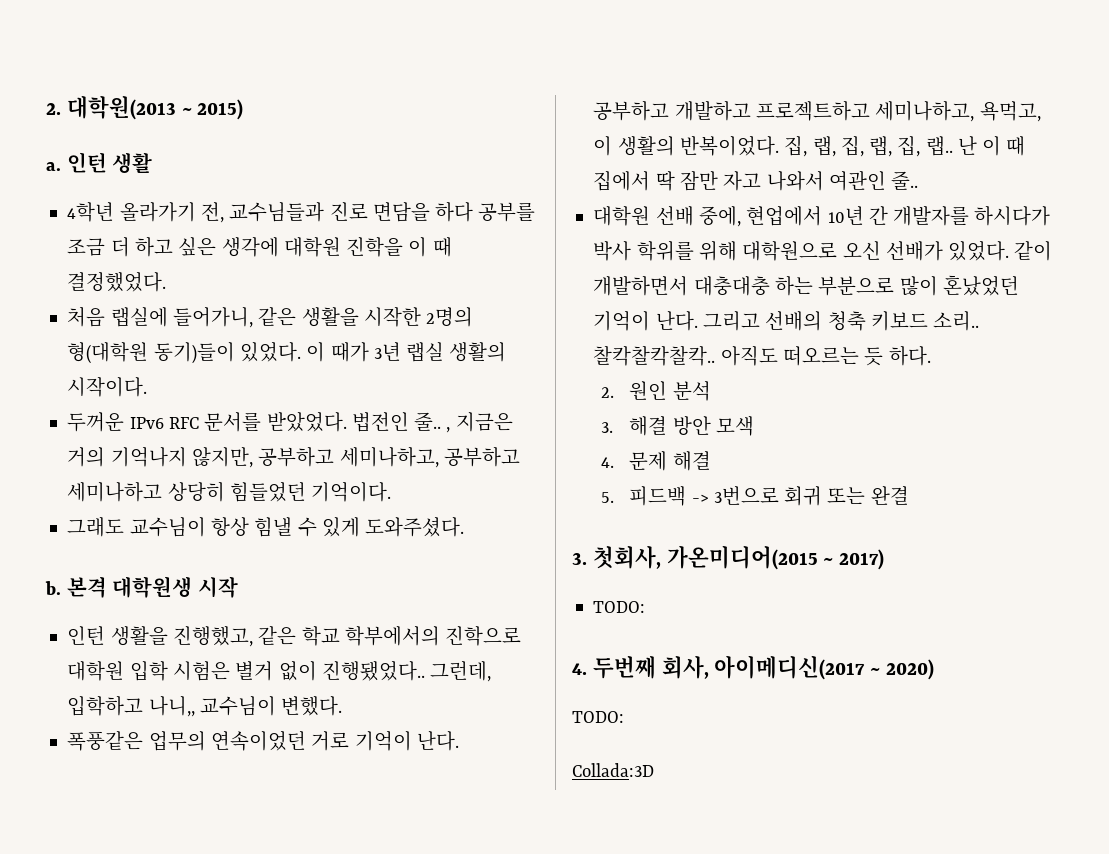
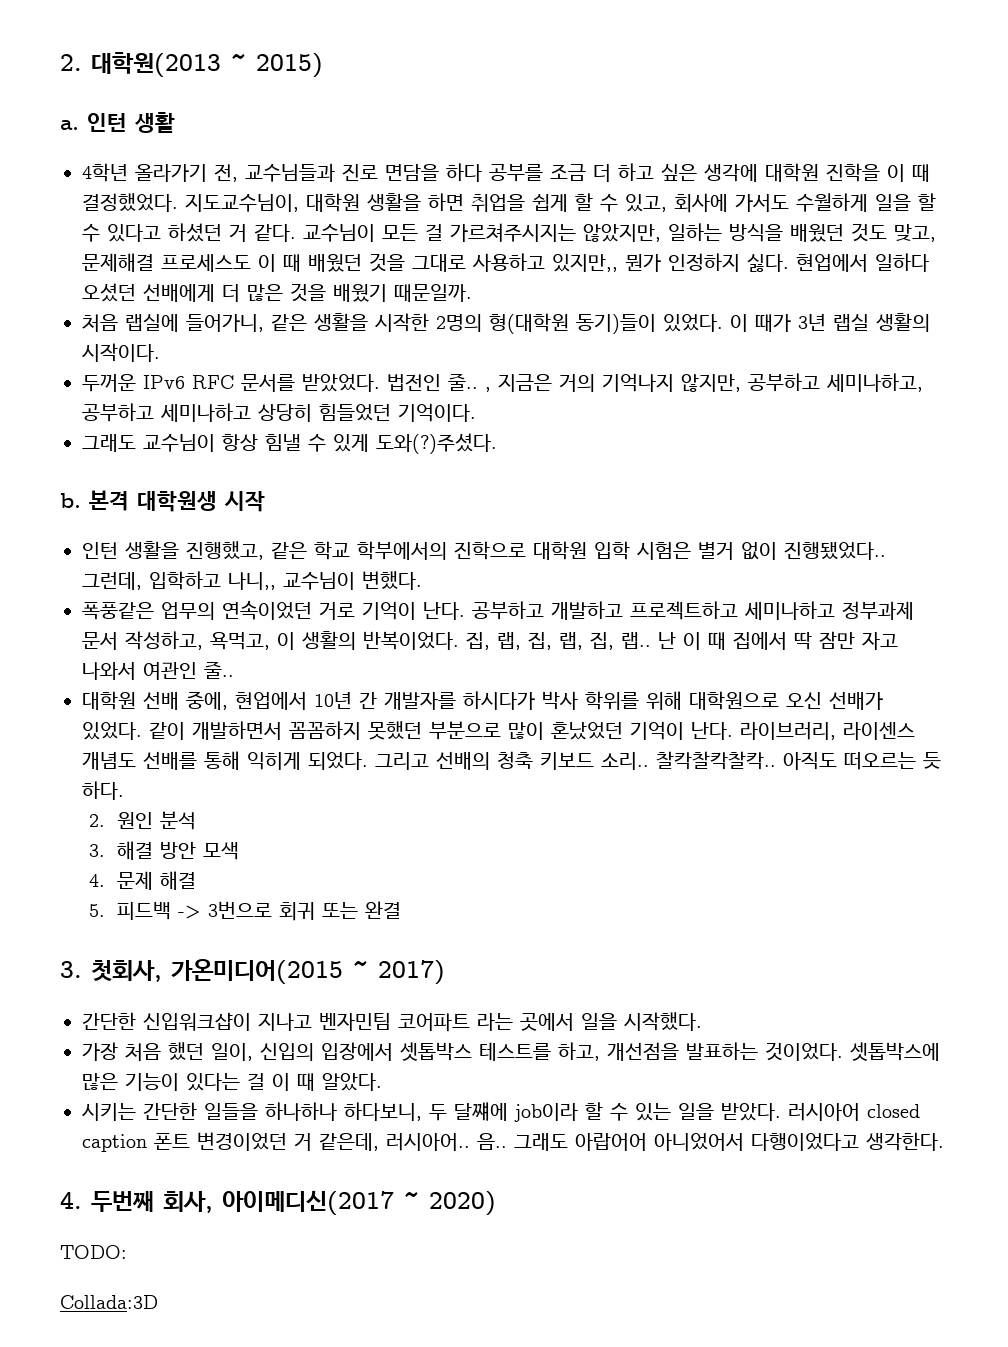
(167, 282) none -> [185,193,936,213] [82,223,936,242] [82,253,929,272] [82,283,472,302] 지도교수님이, 대학원 생활을 하면 취업을 쉽게 할 수 있고, 회사에 가서도 수월하게 일을 할 수 있다고 하셨던 거 같다. 교수님이 모든 걸 가르쳐주시지는 않았지만, 일하는 방식을 배웠던 것도 맞고, 문제해결 프로세스도 이 때 배웠던 것을 그대로 사용하고 있지만,, 뭔가 인정하지 싫다. 현업에서 일하다 오셨던 선배에게 더 많은 것을 배웠기 때문일까.
[365,517,465,537] 도와주셨다. -> [376,433,497,454] 도와(?)주셨다.
[875,101,975,122] 세미나하고, -> [744,601,914,620] [82,631,203,650] 세미나하고 정부과제 문서 작성하고,
[693,276,813,296] 대충대충 하는 -> [289,721,422,740] 꼼꼼하지 못했던
(698, 321) none -> [740,722,915,740] [82,751,368,770] 라이브러리, 라이센스 개념도 선배를 통해 익히게 되었다.
[593,601,646,613] TODO: -> [82,1012,702,1032] [82,1042,940,1061] [82,1073,382,1091] [82,1102,920,1122] [82,1132,944,1152] 간단한 신입워크샵이 지나고 벤자민팀 코어파트 라는 곳에서 일을 시작했다. // 가장 처음 했던 일이, 신입의 입장에서 셋톱박스 테스트를 하고, 개선점을 발표하는 것이었다. 셋톱박스에 많은 기능이 있다는 걸 이 때 알았다. // 시키는 간단한 일들을 하나하나 하다보니, 두 달쨰에 job이라 할 수 있는 일을 받았다. 러시아어 closed caption 폰트 변경이었던 거 같은데, 러시아어.. 음.. 그래도 아랍어어 아니었어서 다행이었다고 생각한다.

